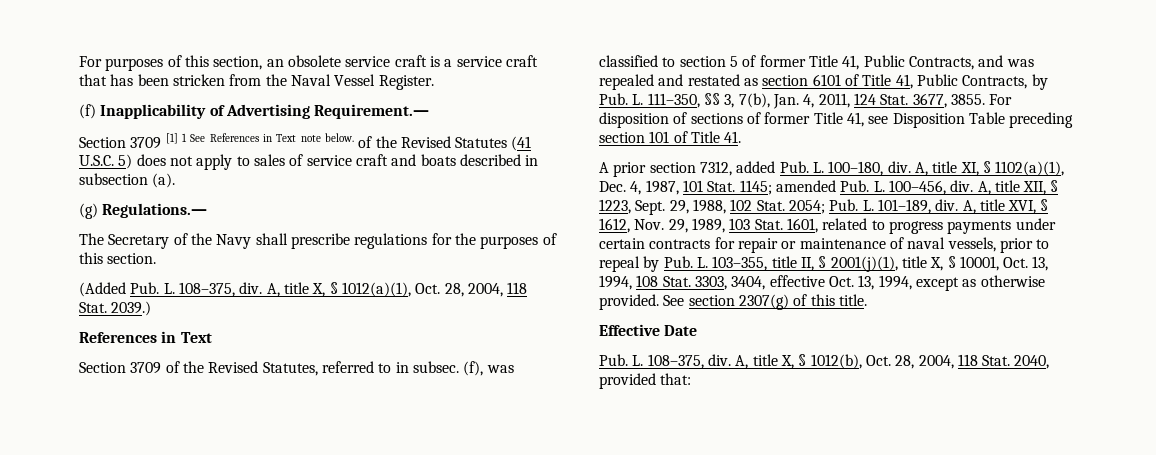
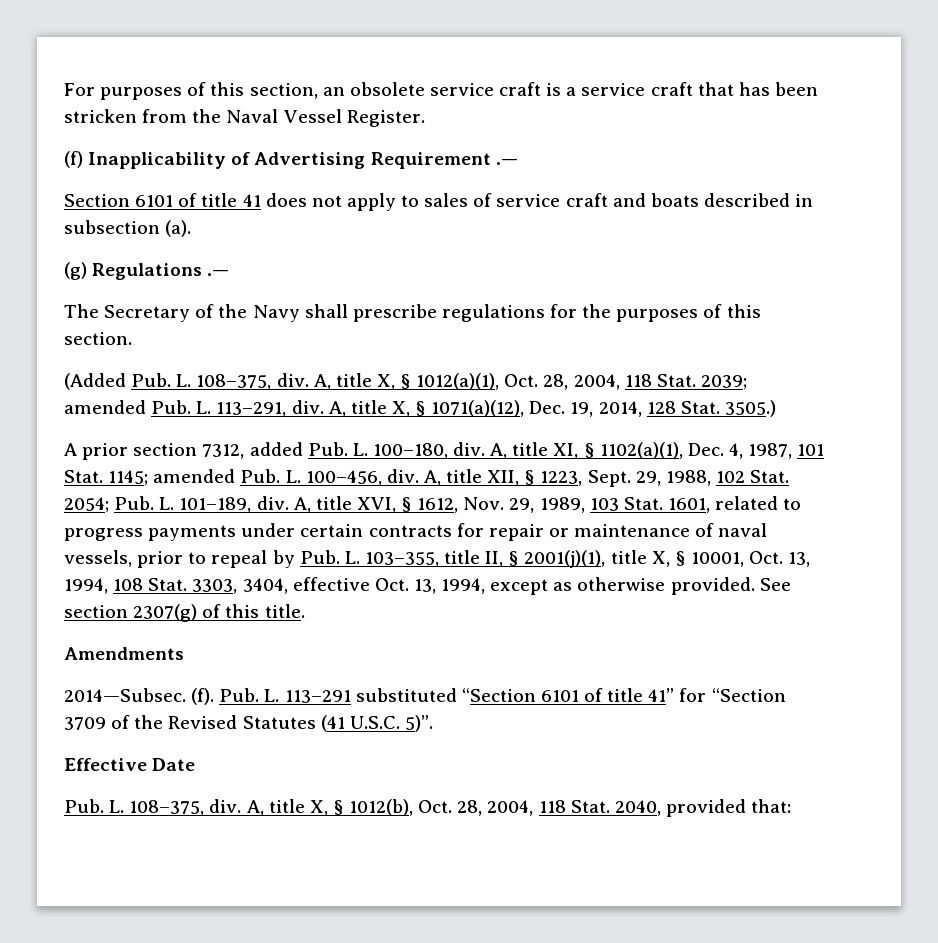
[314,104,430,119] [79,133,532,151] [79,154,133,169] Requirement.— // Section 3709 [1] 1 See References in Text note below. of the Revised Statutes (41 U.S.C. 5) -> [370,152,518,169] [64,193,261,207] Requirement .— // Section 6101 of title 41
[102,203,208,218] Regulations.— -> [92,263,230,280] Regulations .—
[111,301,152,316] [79,331,212,343] [79,361,514,376] [599,55,1034,70] [599,74,1048,90] [599,93,1013,109] [599,112,1074,128] [599,131,742,143] 2039.) // References in Text // Section 3709 of the Revised Statutes, referred to in subsec. (f), was classified to section 5 of former Title 41, Public Contracts, and was repealed and restated as section 6101 of Title 41, Public Contracts, by Pub. L. 111–350, §§ 3, 7(b), Jan. 4, 2011, 124 Stat. 3677, 3855. For disposition of sections of former Title 41, see Disposition Table preceding section 101 of Title 41. -> [700,375,747,390] [64,400,776,417] 2039; amended Pub. L. 113–291, div. A, title X, § 1071(a)(12), Dec. 19, 2014, 128 Stat. 3505.)
(867, 300) none -> [64,647,184,660] [64,688,786,705] [64,715,433,732] // Amendments // 2014—Subsec. (f). Pub. L. 113–291 substituted “Section 6101 of title 41” for “Section 3709 of the Revised Statutes (41 U.S.C. 5)”.

